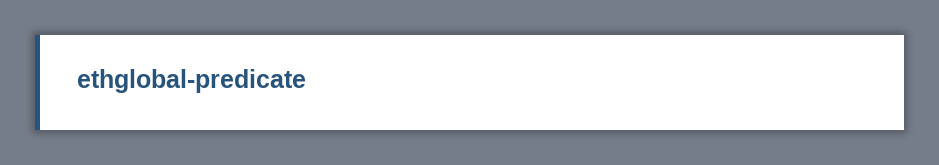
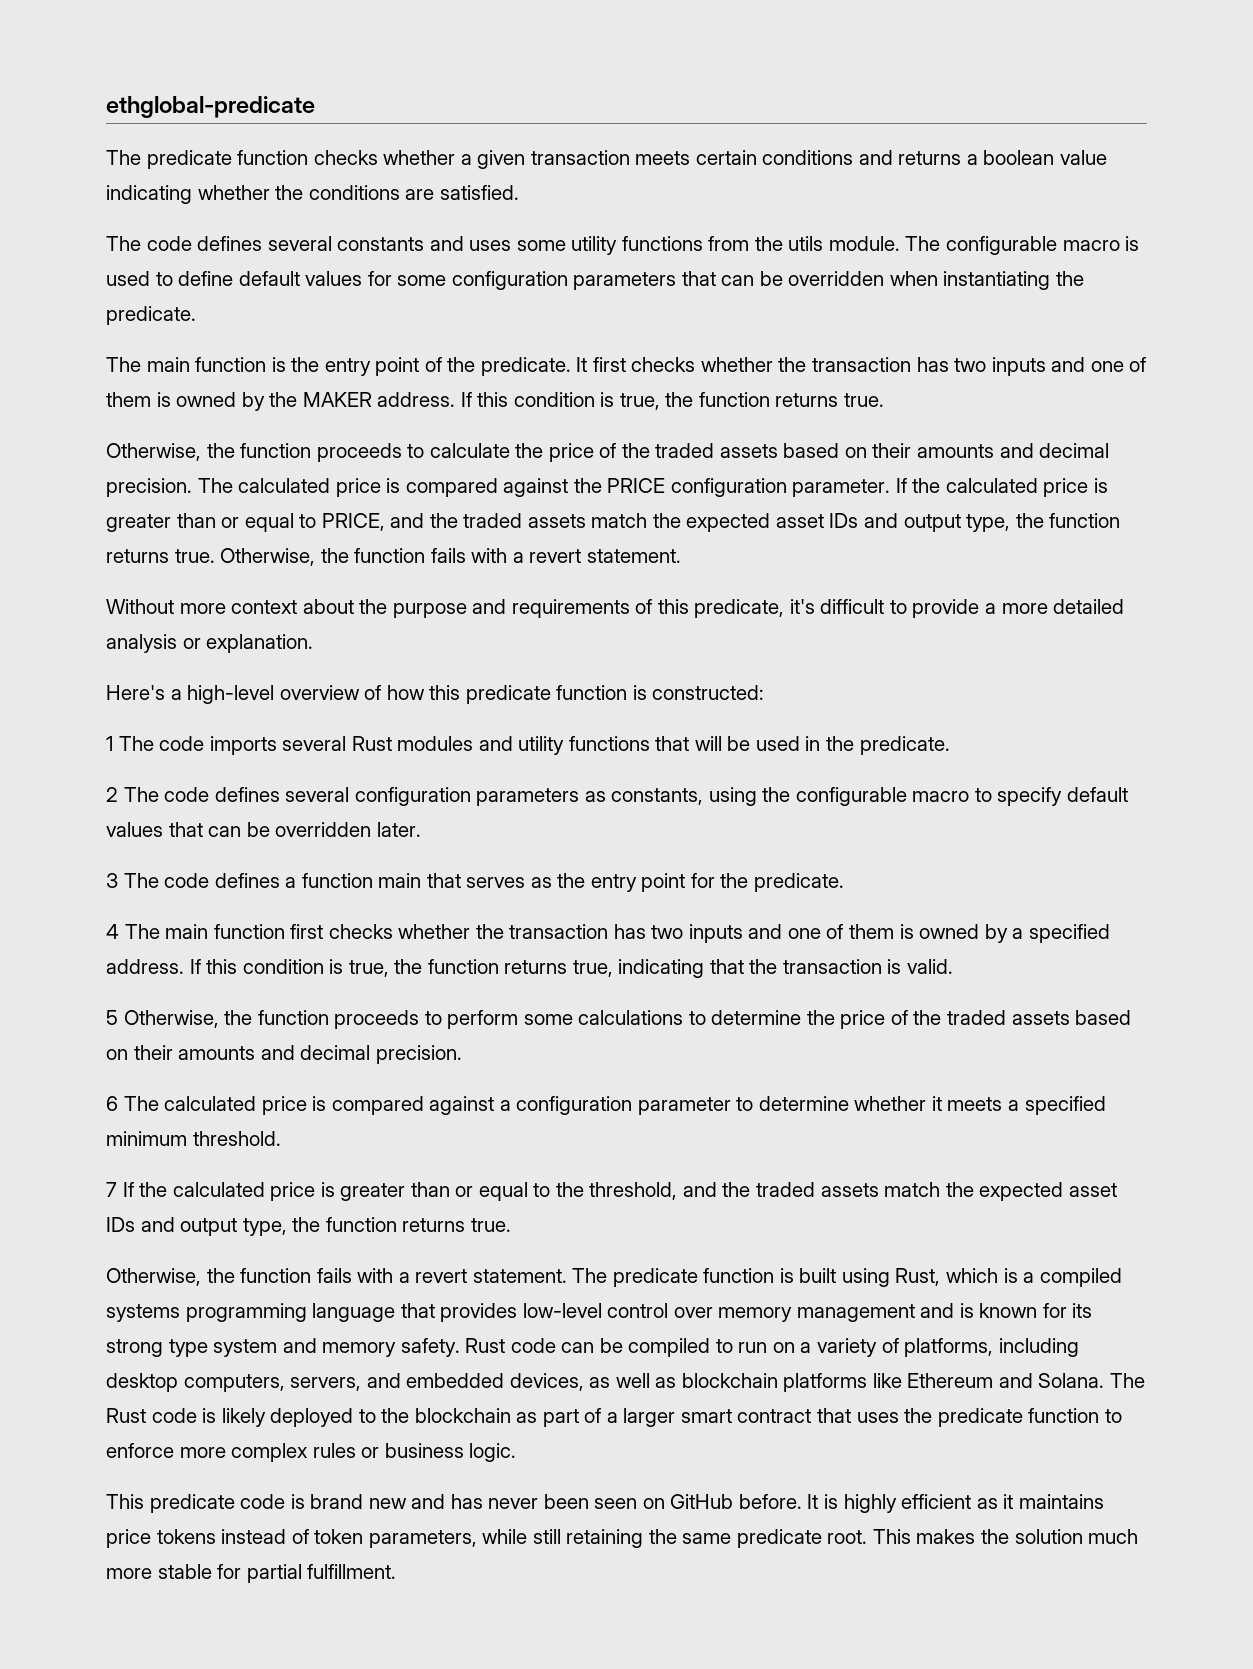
(306, 81) none -> [106,150,1108,169] [106,185,519,204] [106,236,1140,255] [106,271,1085,290] [106,306,196,325] [106,357,1147,376] [106,392,885,411] [106,443,1110,462] [106,478,1109,497] [106,513,1121,532] [106,548,681,566] [106,599,1125,618] [106,634,314,653] [106,685,765,704] [106,736,950,755] [106,787,1129,806] [106,822,421,837] [106,873,845,892] [106,924,1110,943] [106,959,954,978] [106,1010,1132,1029] [106,1045,462,1064] [106,1096,1106,1115] [106,1131,281,1146] [106,1182,1117,1201] [106,1217,511,1236] [106,1268,1122,1287] [106,1303,1093,1322] [106,1338,1079,1357] [106,1373,1146,1392] [106,1408,1122,1427] [106,1443,517,1462] [106,1494,1104,1513] [106,1529,1139,1548] [106,1564,397,1583] // The predicate function checks whether a given transaction meets certain conditions and returns a boolean value indicating whether the conditions are satisfied. // The code defines several constants and uses some utility functions from the utils module. The configurable macro is used to define default values for some configuration parameters that can be overridden when instantiating the predicate. // The main function is the entry point of the predicate. It first checks whether the transaction has two inputs and one of them is owned by the MAKER address. If this condition is true, the function returns true. // Otherwise, the function proceeds to calculate the price of the traded assets based on their amounts and decimal precision. The calculated price is compared against the PRICE configuration parameter. If the calculated price is greater than or equal to PRICE, and the traded assets match the expected asset IDs and output type, the function returns true. Otherwise, the function fails with a revert statement. // Without more context about the purpose and requirements of this predicate, it's difficult to provide a more detailed analysis or explanation. // Here's a high-level overview of how this predicate function is constructed: // 1 The code imports several Rust modules and utility functions that will be used in the predicate. // 2 The code defines several configuration parameters as constants, using the configurable macro to specify default values that can be overridden later. // 3 The code defines a function main that serves as the entry point for the predicate. // 4 The main function first checks whether the transaction has two inputs and one of them is owned by a specified address. If this condition is true, the function returns true, indicating that the transaction is valid. // 5 Otherwise, the function proceeds to perform some calculations to determine the price of the traded assets based on their amounts and decimal precision. // 6 The calculated price is compared against a configuration parameter to determine whether it meets a specified minimum threshold. // 7 If the calculated price is greater than or equal to the threshold, and the traded assets match the expected asset IDs and output type, the function returns true. // Otherwise, the function fails with a revert statement. The predicate function is built using Rust, which is a compiled systems programming language that provides low-level control over memory management and is known for its strong type system and memory safety. Rust code can be compiled to run on a variety of platforms, including desktop computers, servers, and embedded devices, as well as blockchain platforms like Ethereum and Solana. The Rust code is likely deployed to the blockchain as part of a larger smart contract that uses the predicate function to enforce more complex rules or business logic. // This predicate code is brand new and has never been seen on GitHub before. It is highly efficient as it maintains price tokens instead of token parameters, while still retaining the same predicate root. This makes the solution much more stable for partial fulfillment.

